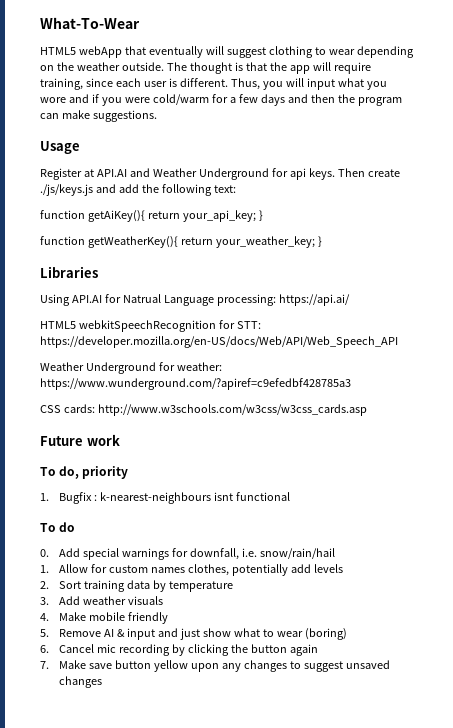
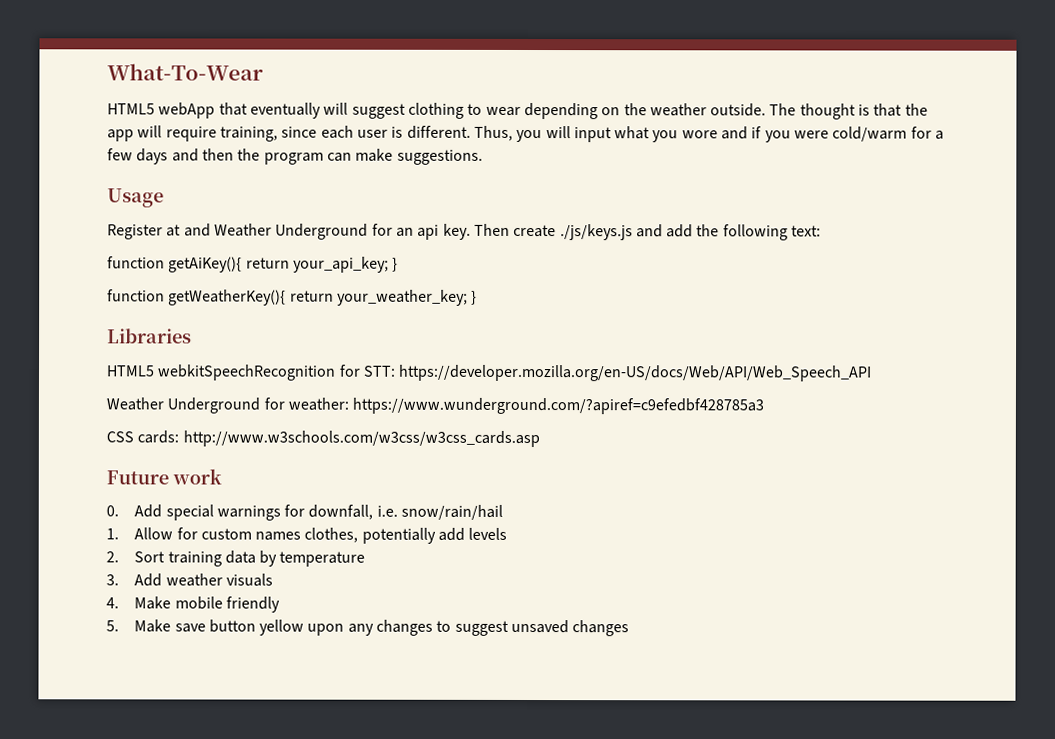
[96,169,127,177] API.AI -> (182, 230) none
[289,168,335,180] api keys. -> [395,223,471,240] an api key.
[40,294,350,306] // Using API.AI for Natrual Language processing: https://api.ai/ -> (192, 336) none
[40,466,129,479] [40,492,290,504] [40,522,76,532] // To do, priority // 1. Bugfix : k-nearest-neighbours isnt functional // To do -> (222, 476) none
[58,628,347,640] [40,644,318,656] [40,661,49,669] Remove AI & input and just show what to wear (boring) // 6. Cancel mic recording by clicking the button again // 7. -> (119, 626) none

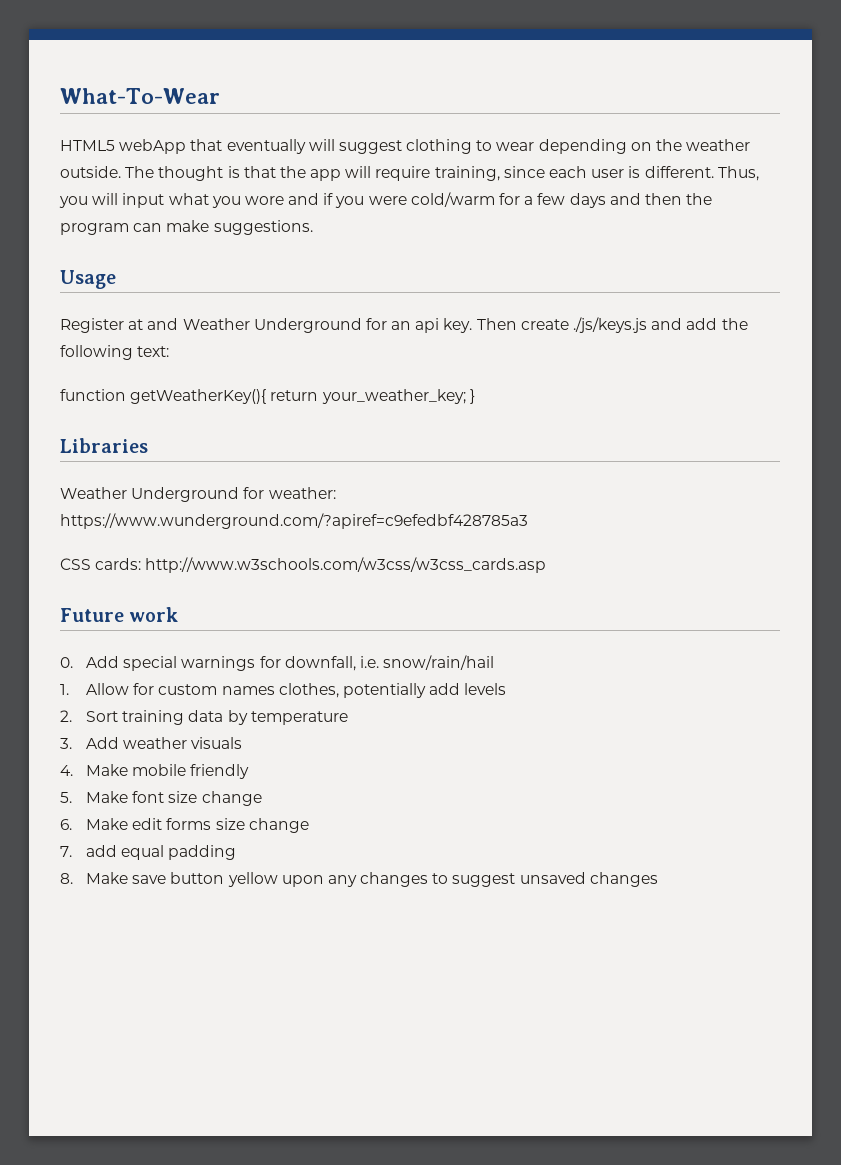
[107,256,399,273] // function getAiKey(){ return your_api_key; } -> (170, 351) none
[106,364,873,382] // HTML5 webkitSpeechRecognition for STT: https://developer.mozilla.org/en-US/docs/Web/API/Web_Speech_API -> (148, 445) none
(172, 626) none -> [132,791,262,806] [60,818,309,833] [60,845,237,860] [60,872,129,884] font size change // 6. Make edit forms size change // 7. add equal padding // 8. Make

